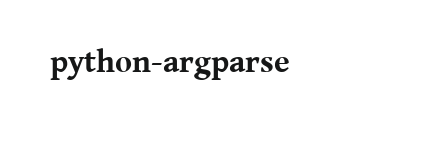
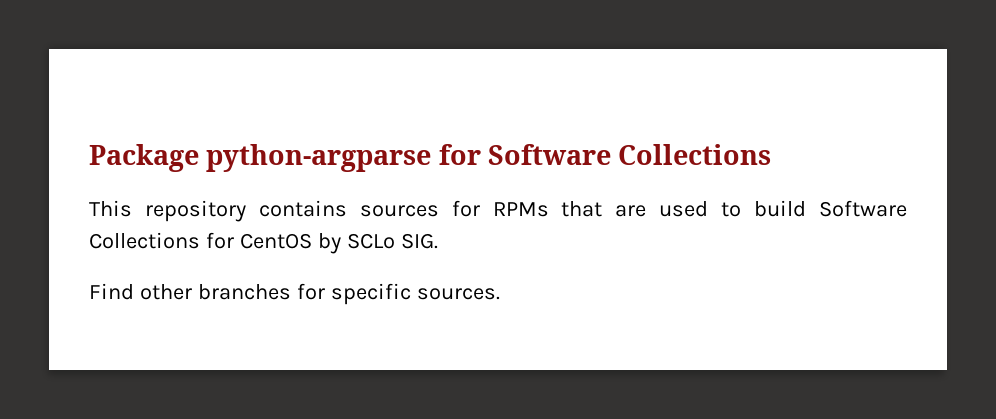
[50,48,290,80] python-argparse -> [89,144,772,172] [89,200,907,222] [89,232,438,254] [89,283,500,305] Package python-argparse for Software Collections // This repository contains sources for RPMs that are used to build Software Collections for CentOS by SCLo SIG. // Find other branches for specific sources.

